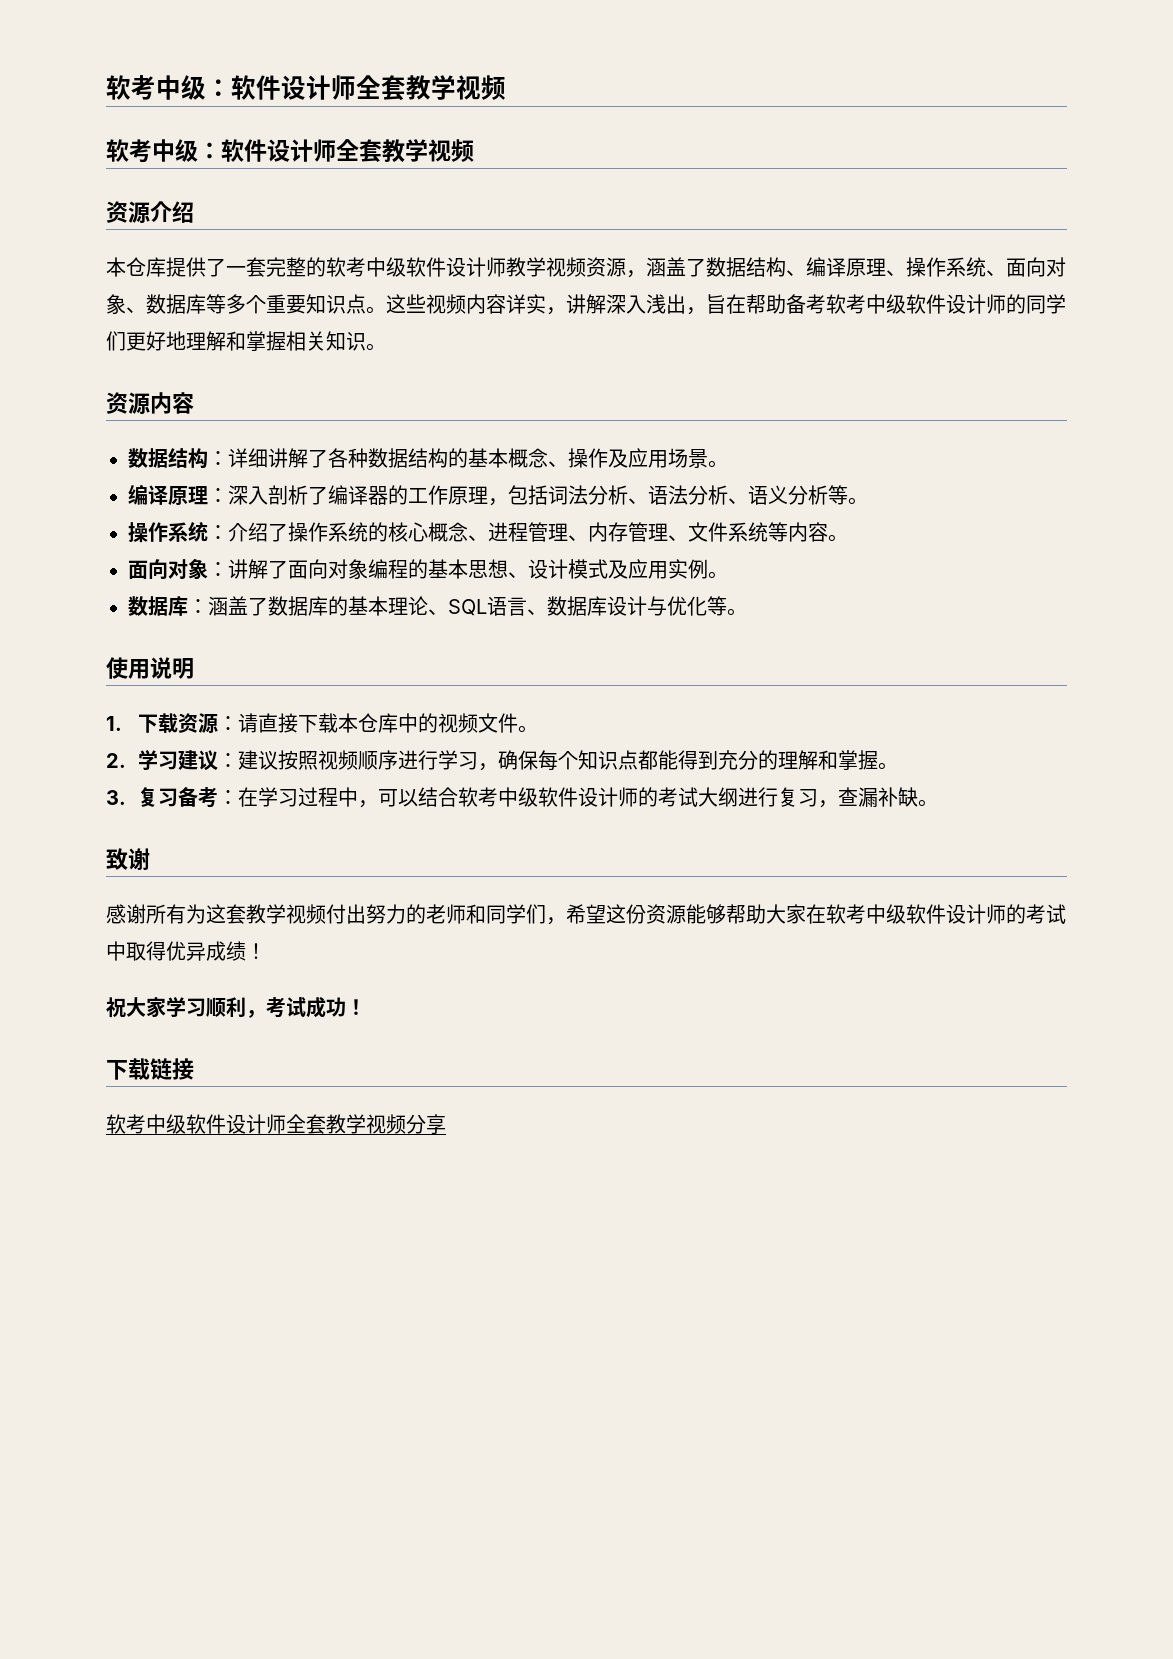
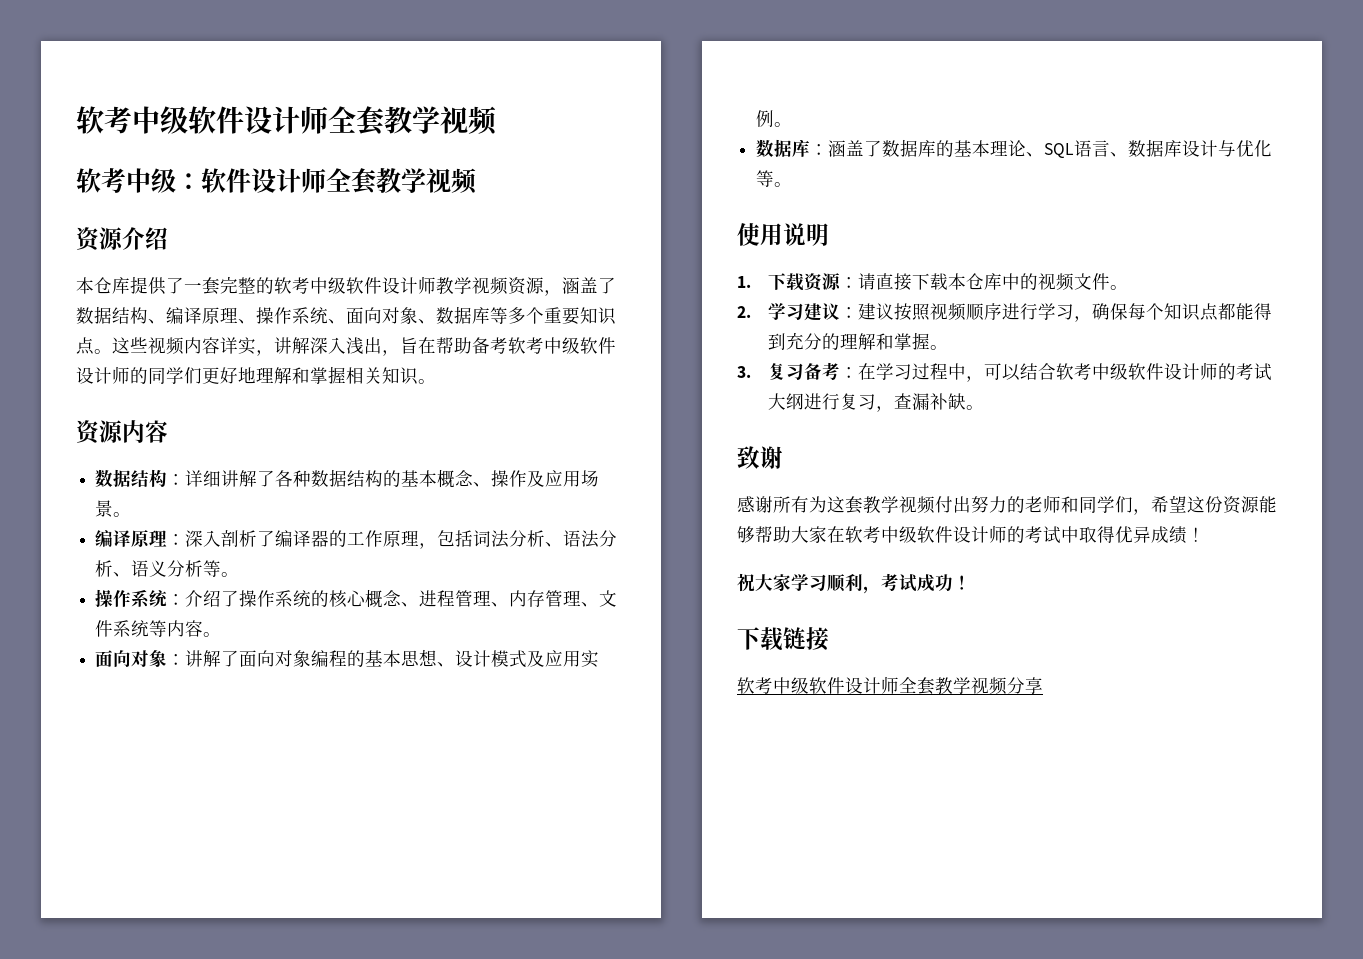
[106,75,231,100] 软考中级： -> [76,106,188,134] 软考中级

